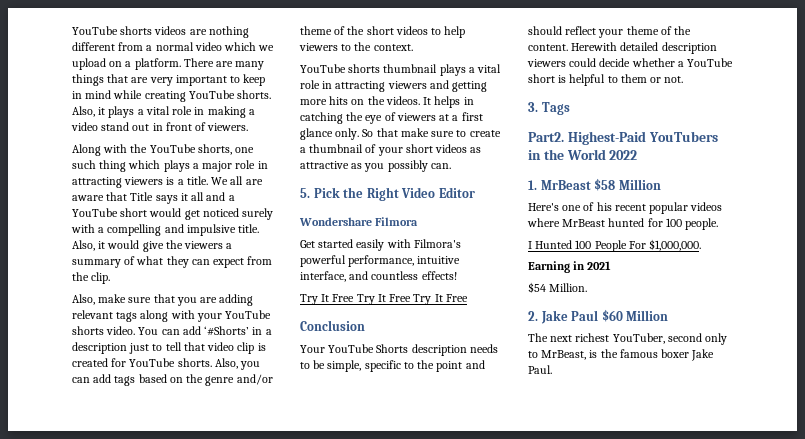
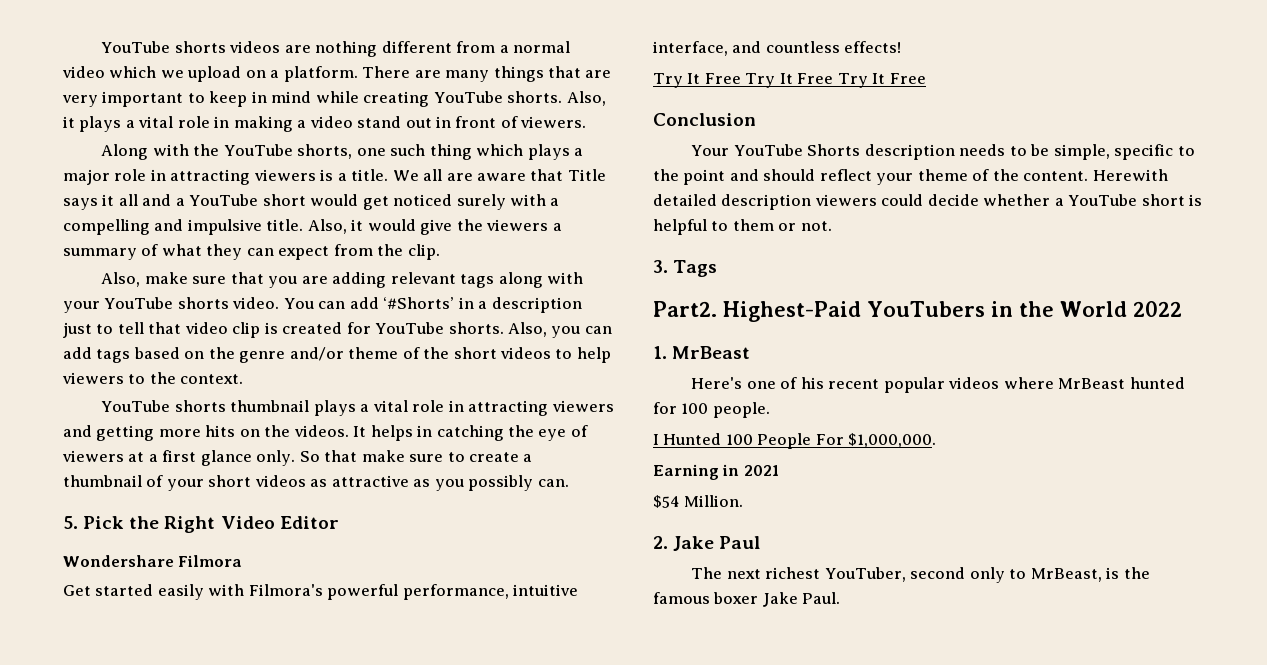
[594,178,661,191] $58 Million -> (751, 352) none
[601,309,669,322] $60 Million -> (761, 542) none

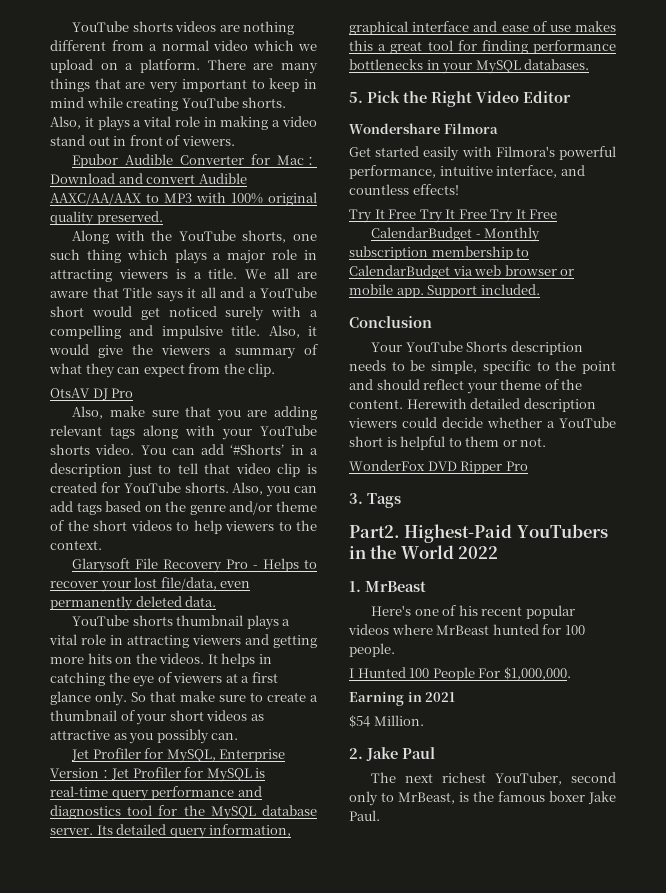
(587, 122) none -> [72,154,317,168] [50,173,247,184] [50,192,317,206] [50,211,163,226] // Epubor Audible Converter for Mac：Download and convert Audible AAXC/AA/AAX to MP3 with 100% original quality preserved.
(440, 252) none -> [50,388,134,400] // OtsAV DJ Pro
(244, 379) none -> [72,558,317,573] [50,577,251,592] [50,596,217,611] // Glarysoft File Recovery Pro - Helps to recover your lost file/data, even permanently deleted data.
(569, 483) none -> [71,748,286,763] [50,767,266,782] [50,786,262,801] [50,805,317,820] [50,824,292,839] [349,21,616,35] [349,40,616,54] [349,59,590,74] // Jet Profiler for MySQL, Enterprise Version：Jet Profiler for MySQL is real-time query performance and diagnostics tool for the MySQL database server. Its detailed query information, graphical interface and ease of use makes this a great tool for finding performance bottlenecks in your MySQL databases.
(926, 78) none -> [371,227,541,242] [349,246,530,260] [349,265,575,279] [349,284,540,298] // CalendarBudget - Monthly subscription membership to CalendarBudget via web browser or mobile app. Support included.
(832, 226) none -> [349,460,528,474] // WonderFox DVD Ripper Pro

